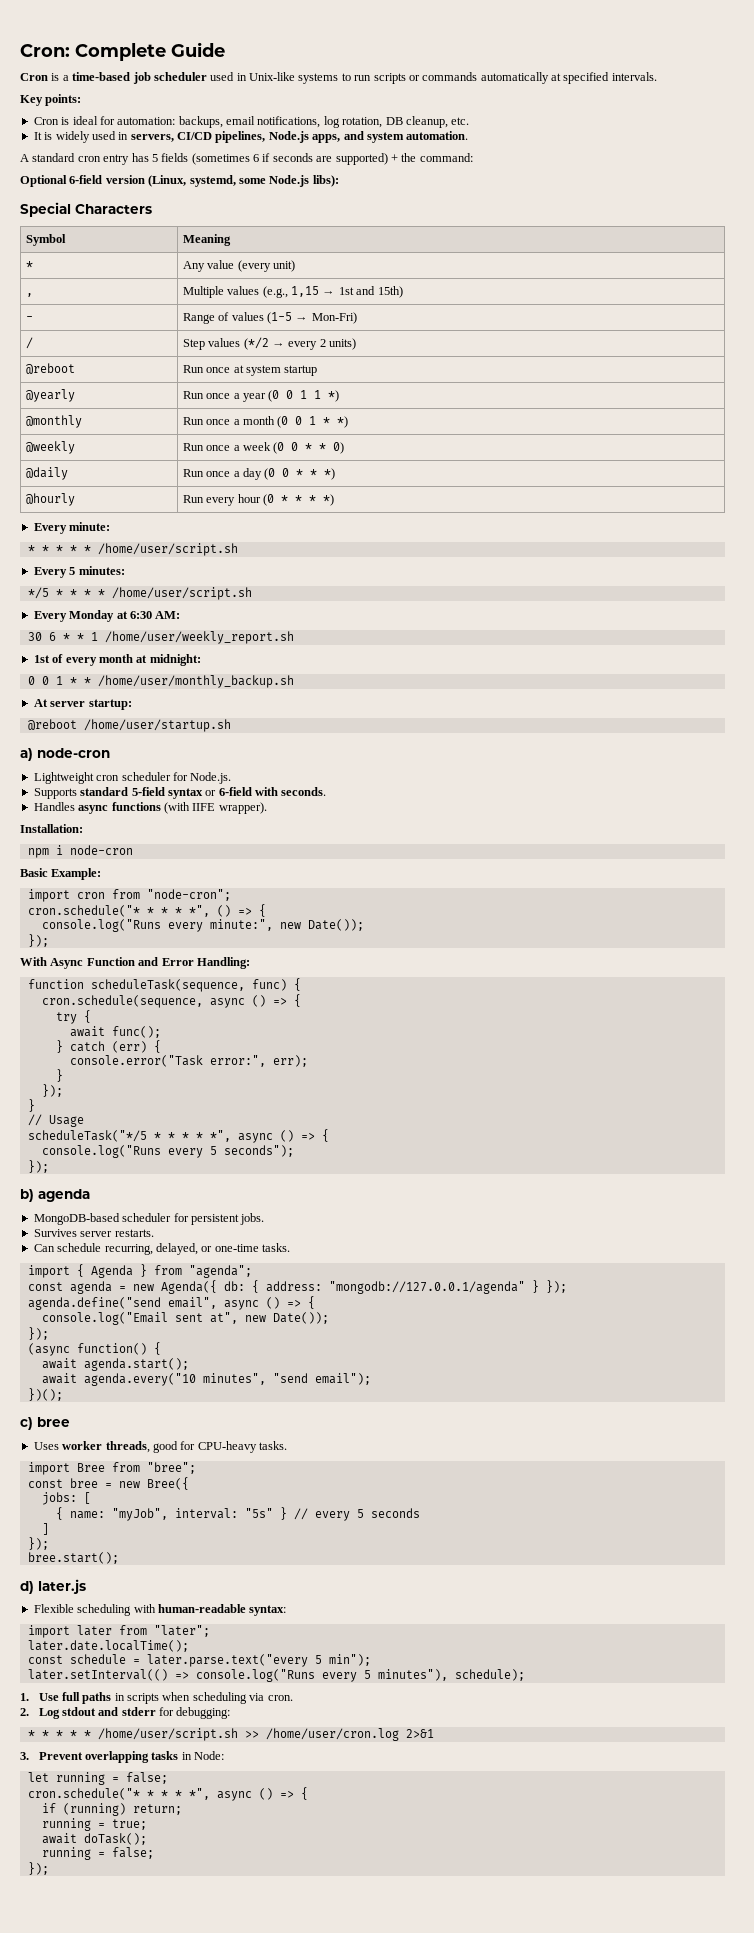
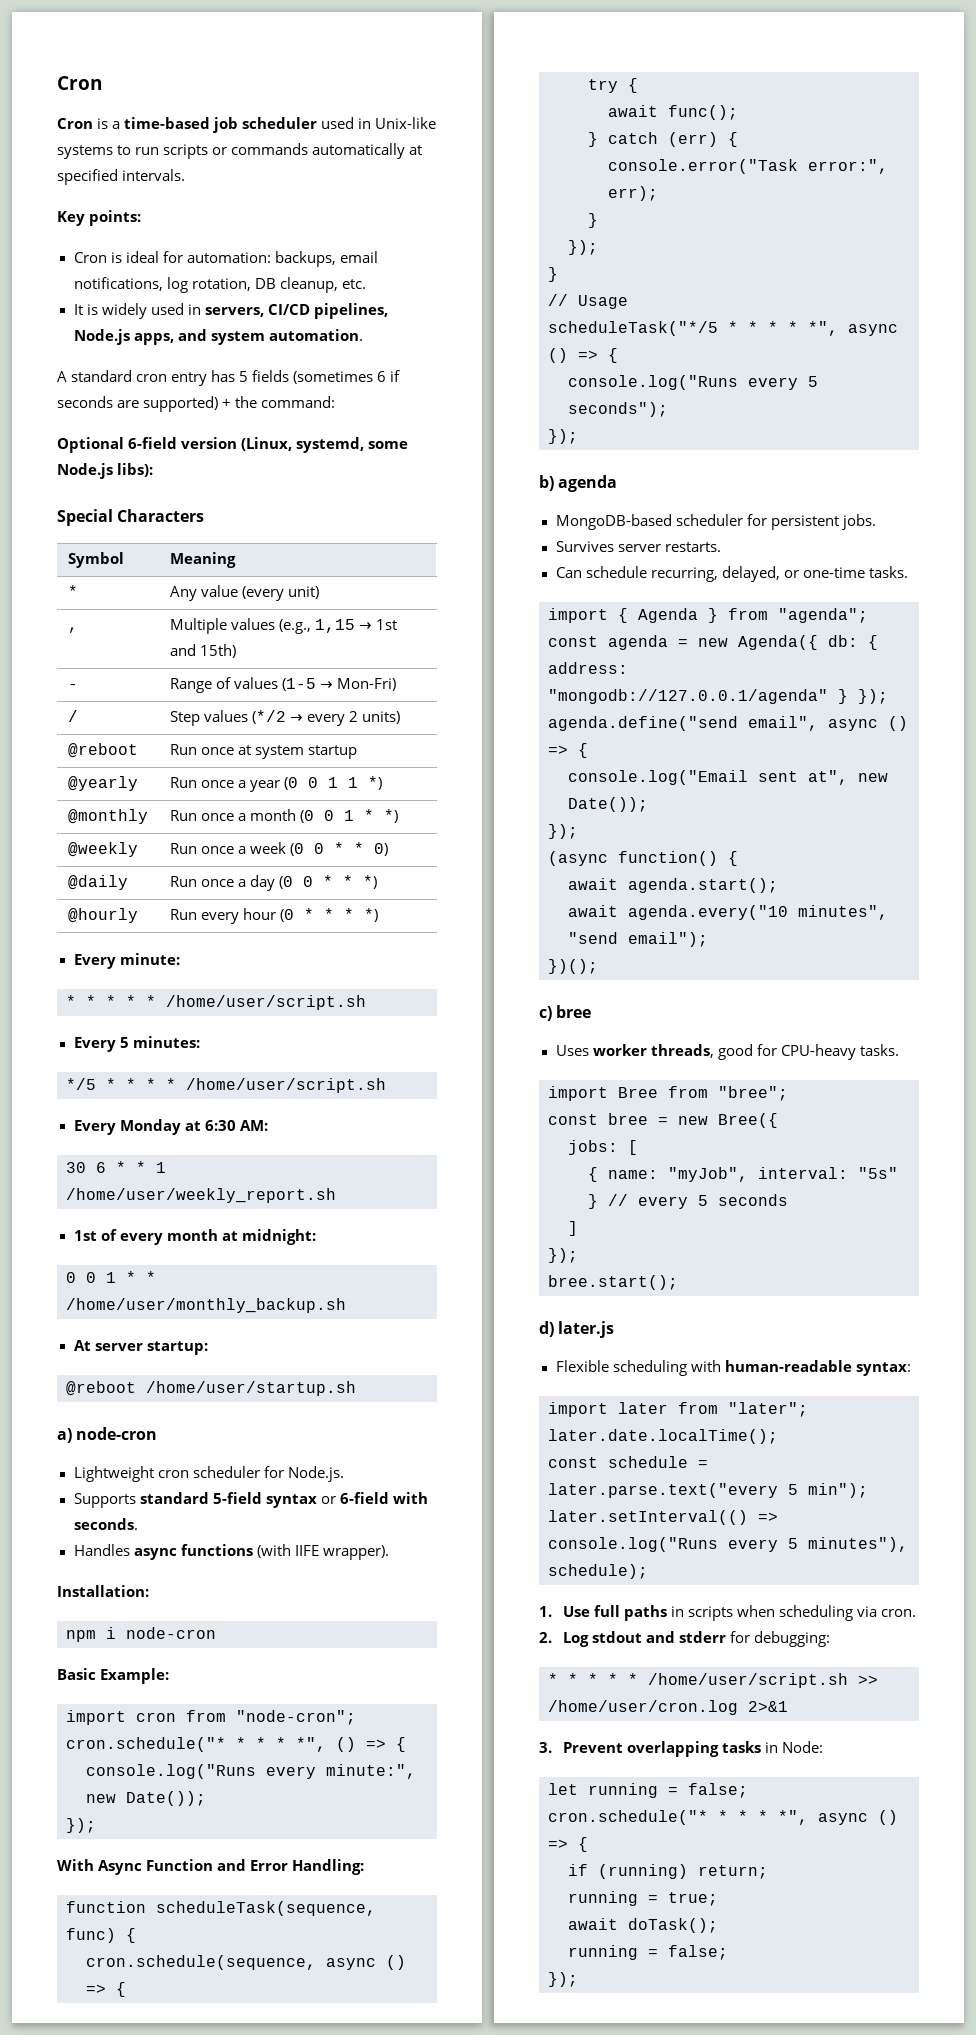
[20,42,225,61] Cron: Complete Guide -> [57,76,102,90] Cron

